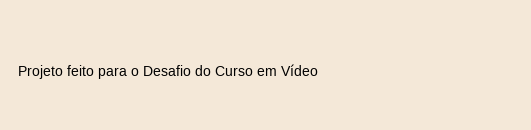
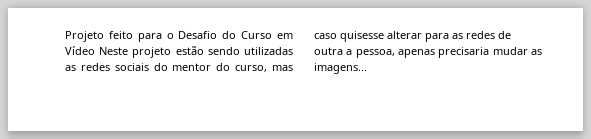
(318, 70) none -> [99,46,293,58] [65,63,293,72] [314,31,511,42] [314,47,542,58] [314,63,367,74] Neste projeto estão sendo utilizadas as redes sociais do mentor do curso, mas caso quisesse alterar para as redes de outra a pessoa, apenas precisaria mudar as imagens...

